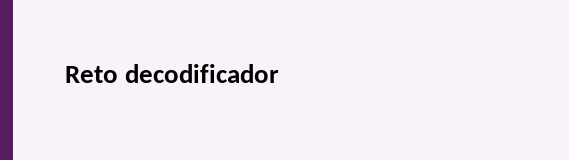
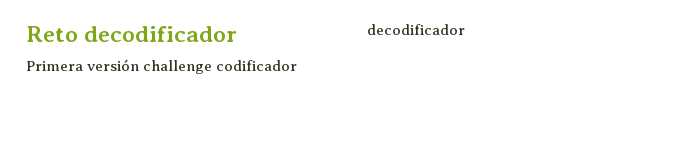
(280, 73) none -> [26,59,298,74] [367,24,465,35] // Primera versión challenge codificador decodificador

